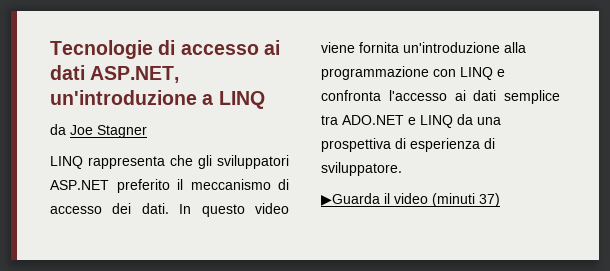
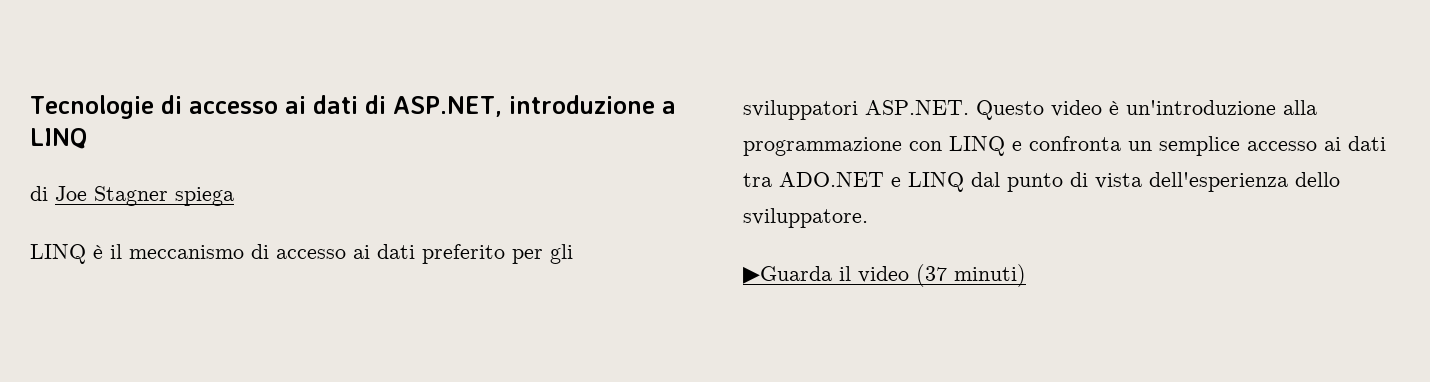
[90,66,180,83] [50,90,197,105] ASP.NET, un'introduzione -> [364,95,655,117] di ASP.NET, introduzione
[50,124,66,135] da -> [30,186,48,201] di
[50,155,289,169] [50,179,289,193] [50,203,289,217] [321,42,399,53] // LINQ rappresenta che gli sviluppatori ASP.NET preferito il meccanismo di accesso dei dati. In questo video viene fornita -> [175,187,234,206] [30,244,573,264] [743,100,1119,120] spiega // LINQ è il meccanismo di accesso ai dati preferito per gli sviluppatori ASP.NET. Questo video è
[388,90,560,104] l'accesso ai dati semplice -> [1128,136,1386,156] un semplice accesso ai dati
[457,114,501,125] [321,138,495,152] da una prospettiva di esperienza di -> [971,172,1340,192] dal punto di vista dell'esperienza dello
[432,193,500,207] (minuti 37) -> [916,264,1026,287] (37 minuti)

